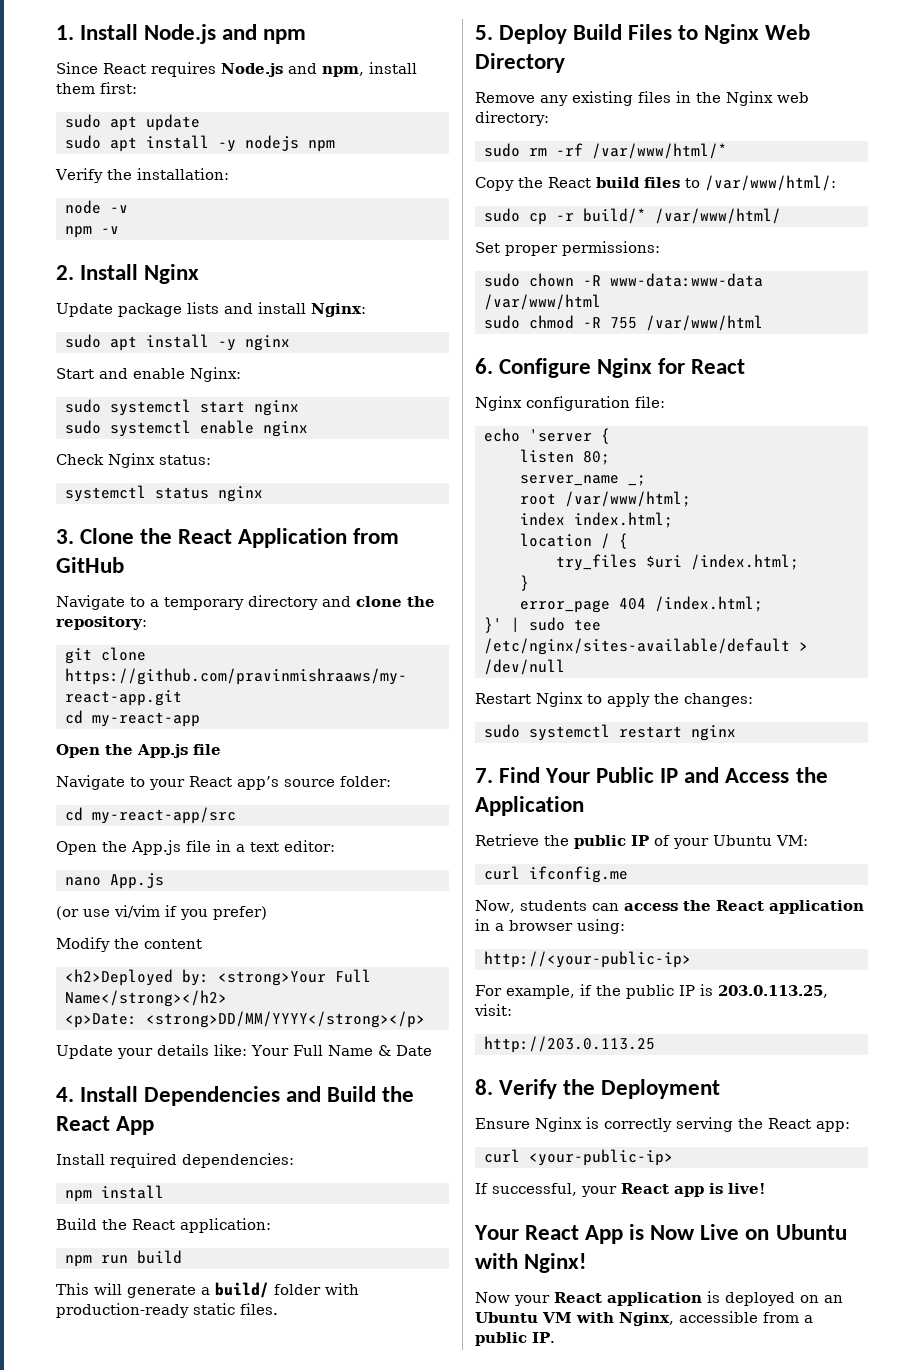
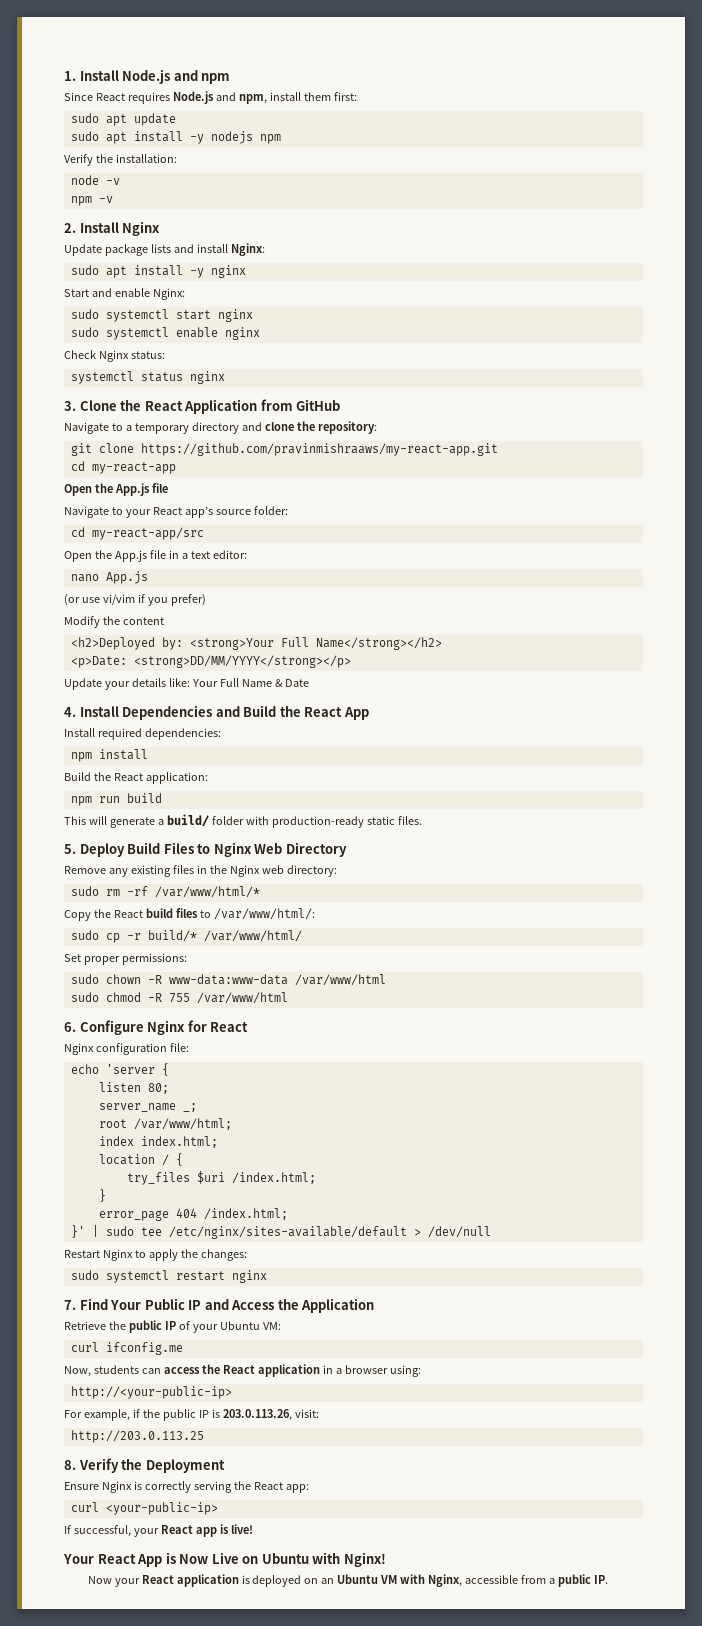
[718,985,828,998] 203.0.113.25, -> [222,1409,292,1421] 203.0.113.26,

